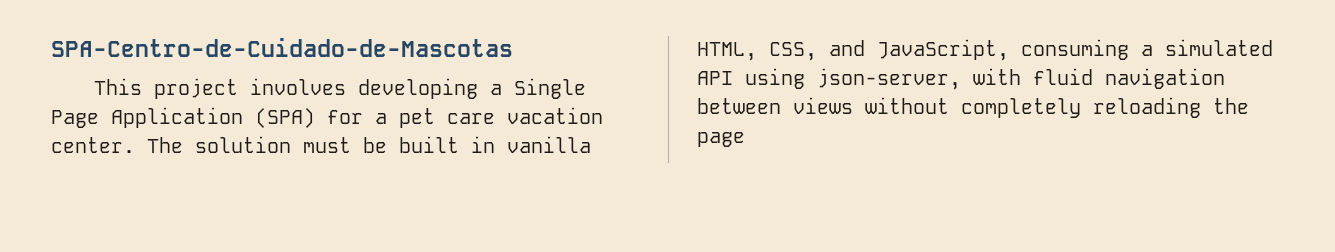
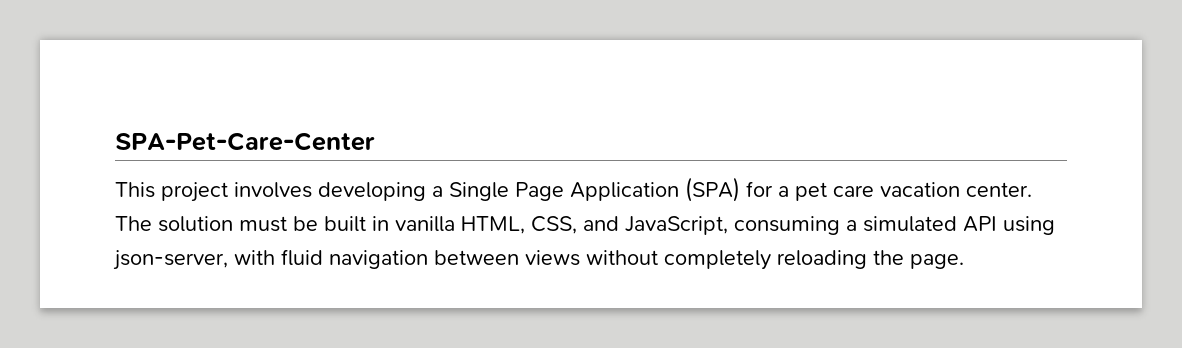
[51,38,513,57] SPA-Centro-de-Cuidado-de-Mascotas -> [115,132,375,151] SPA-Pet-Care-Center
[697,132,745,147] page -> [910,254,964,269] page.

